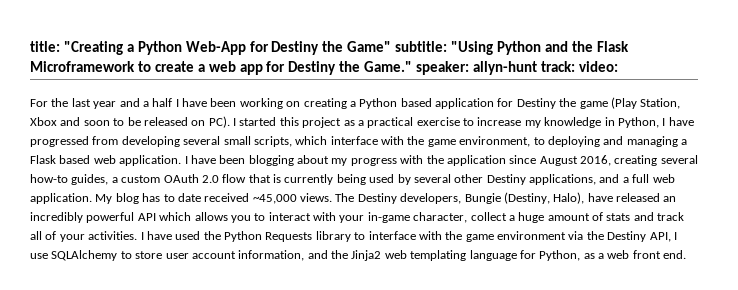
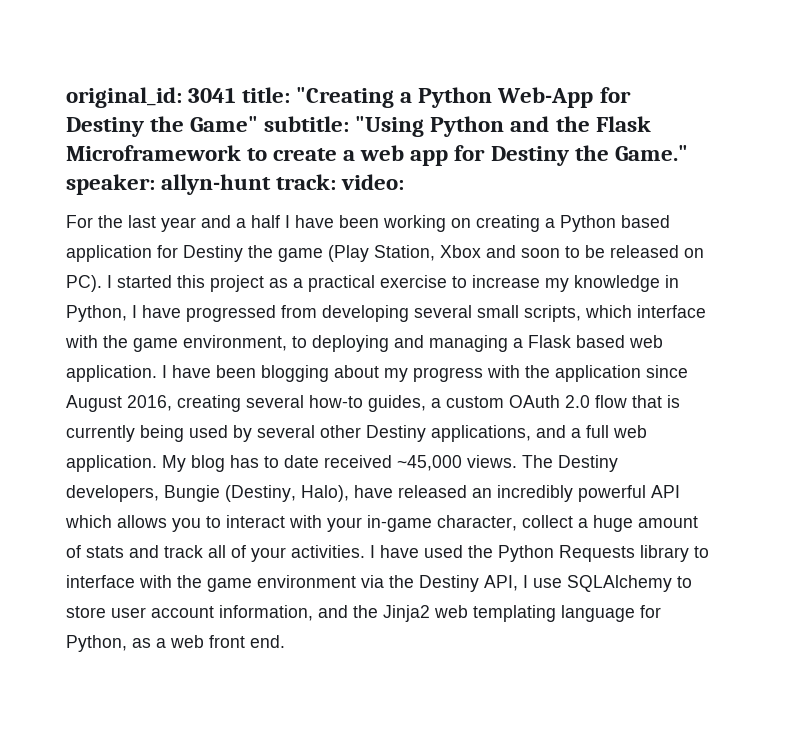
(30, 46) none -> [66,87,237,108] original_id: 3041

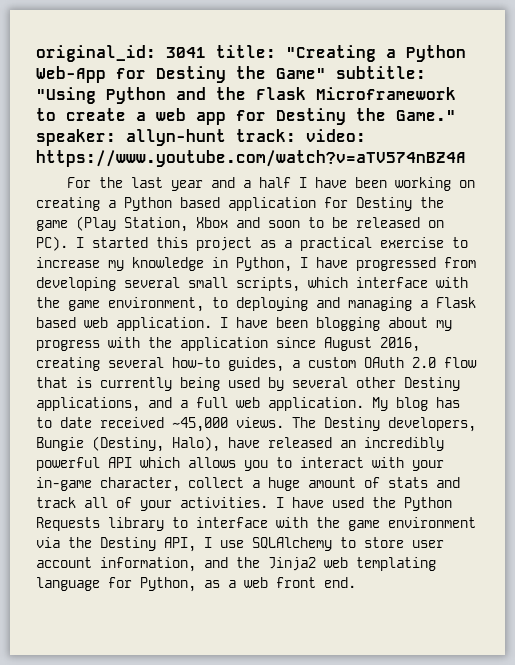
(405, 182) none -> [36,150,466,167] https://www.youtube.com/watch?v=aTV574nBZ4A

